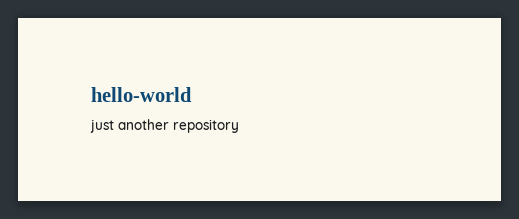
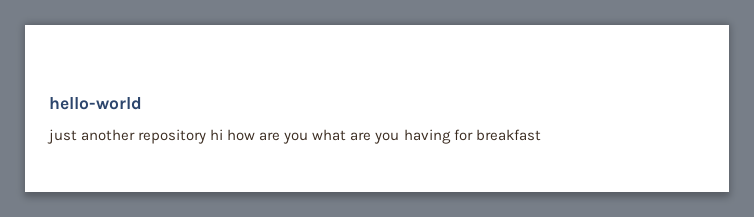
(239, 126) none -> [210,129,541,144] hi how are you what are you having for breakfast

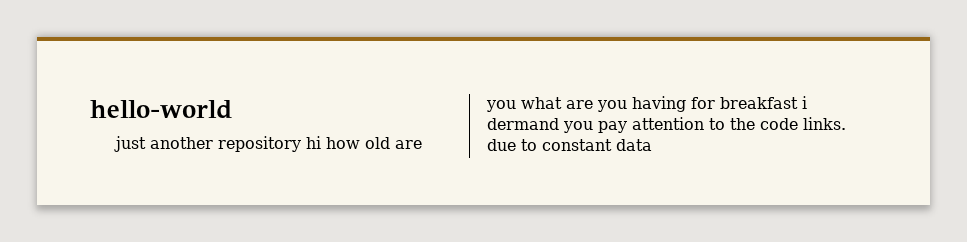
(256, 135) none -> [364,137,390,149] old
(541, 135) none -> [802,96,807,109] [487,117,846,133] [487,139,652,151] i dermand you pay attention to the code links. due to constant data

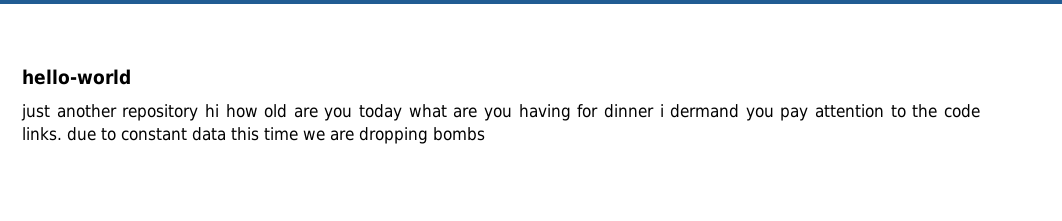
(516, 106) none -> [359,104,403,121] today
[720,97,798,109] breakfast -> [603,104,654,118] dinner
(652, 145) none -> [231,127,485,144] this time we are dropping bombs

